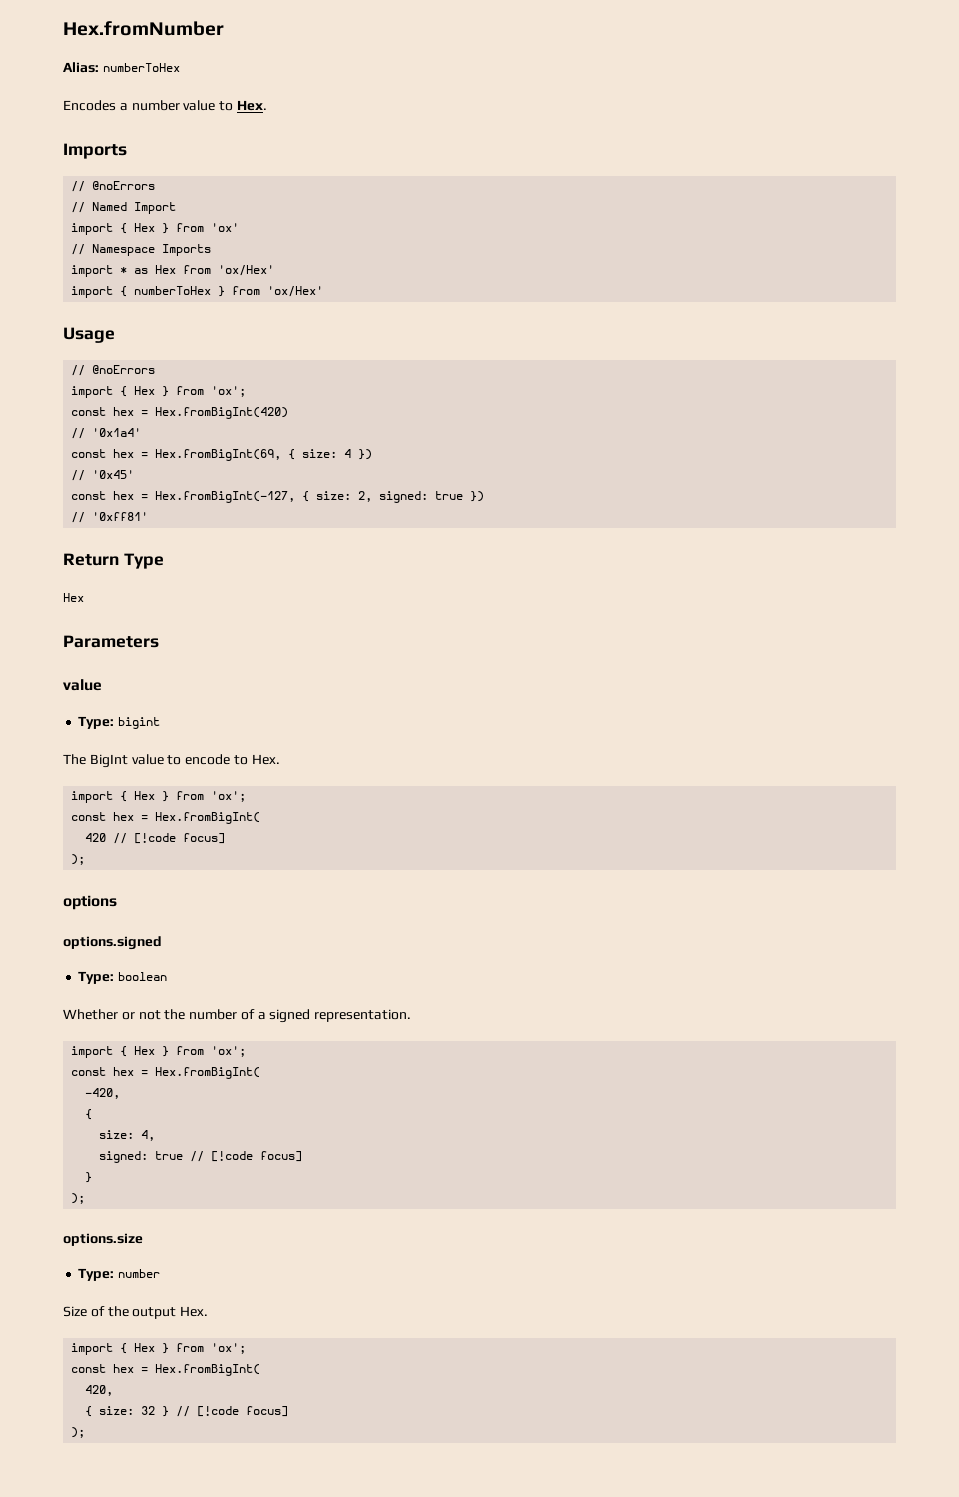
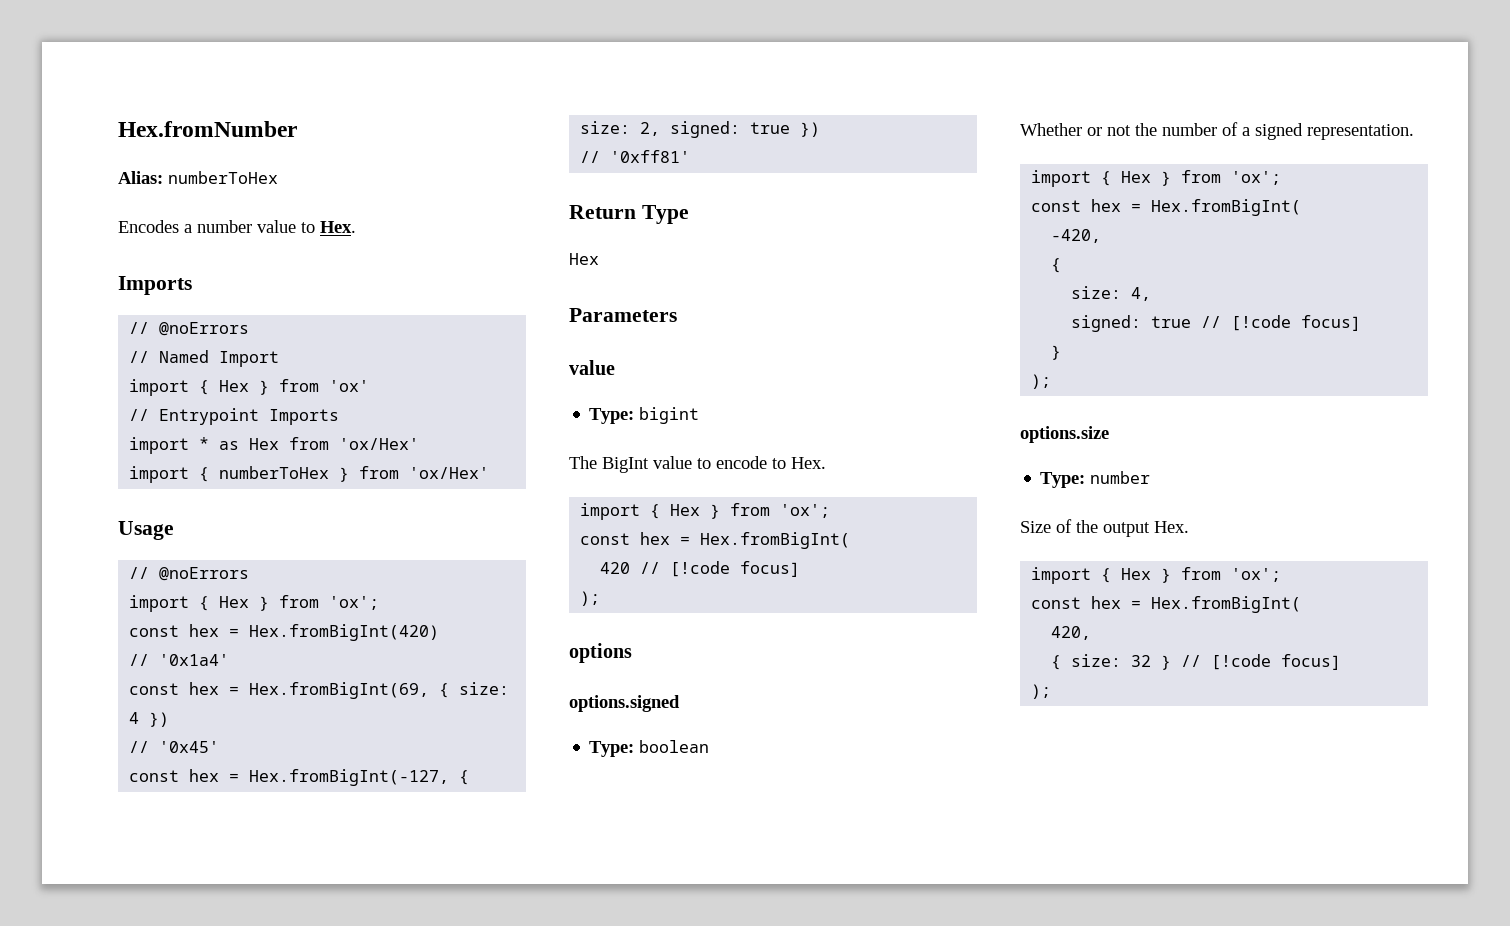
[92,244,156,256] Namespace -> [159,408,260,425] Entrypoint

